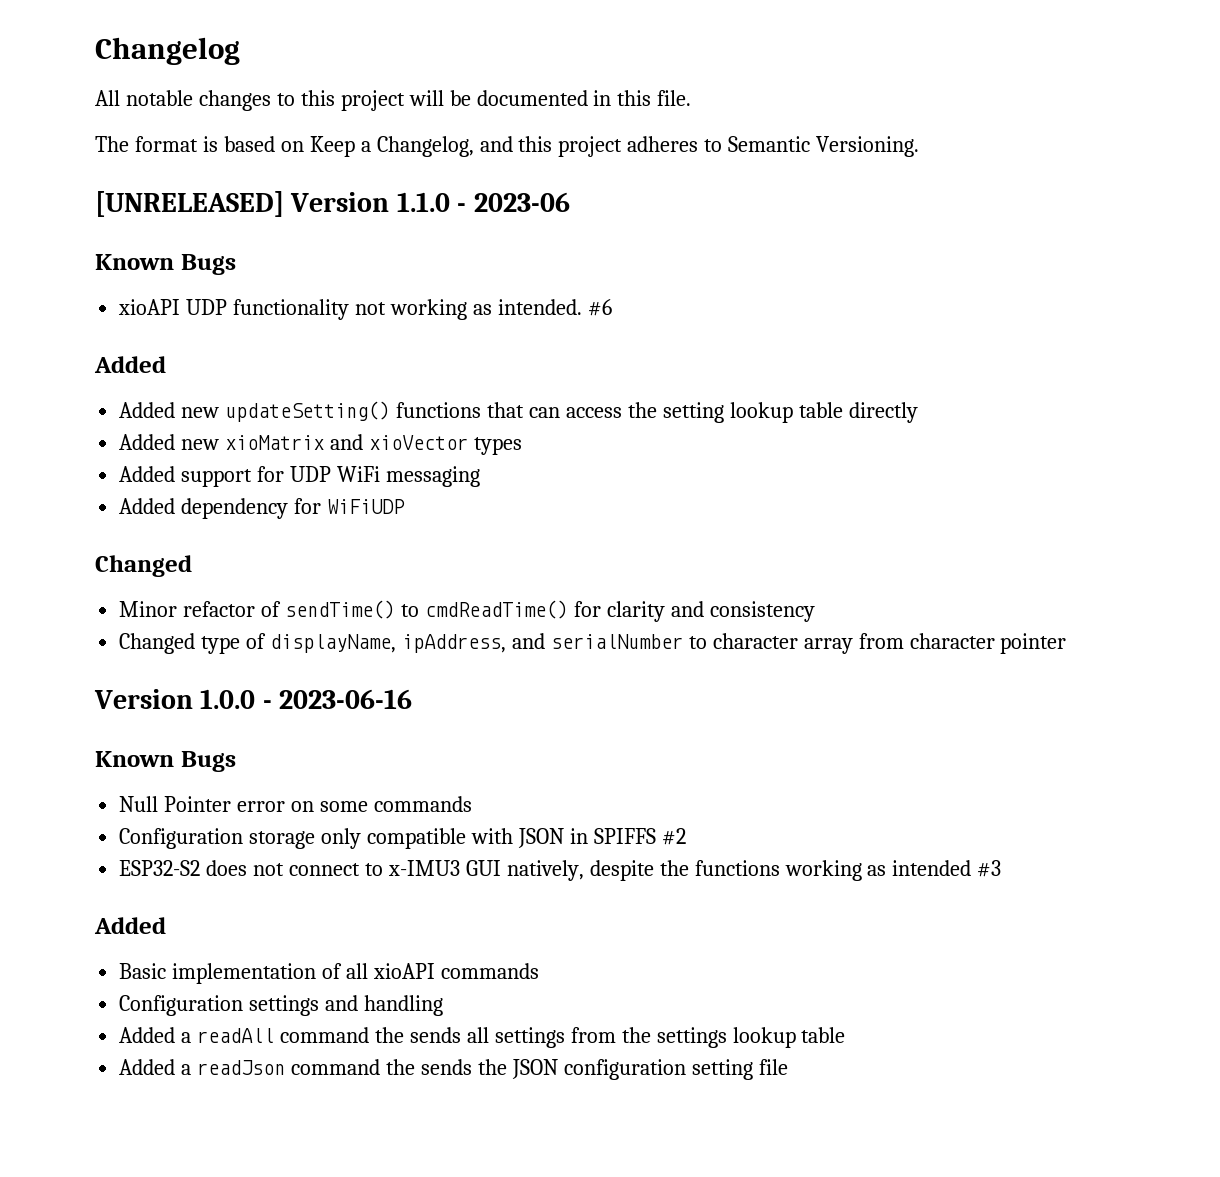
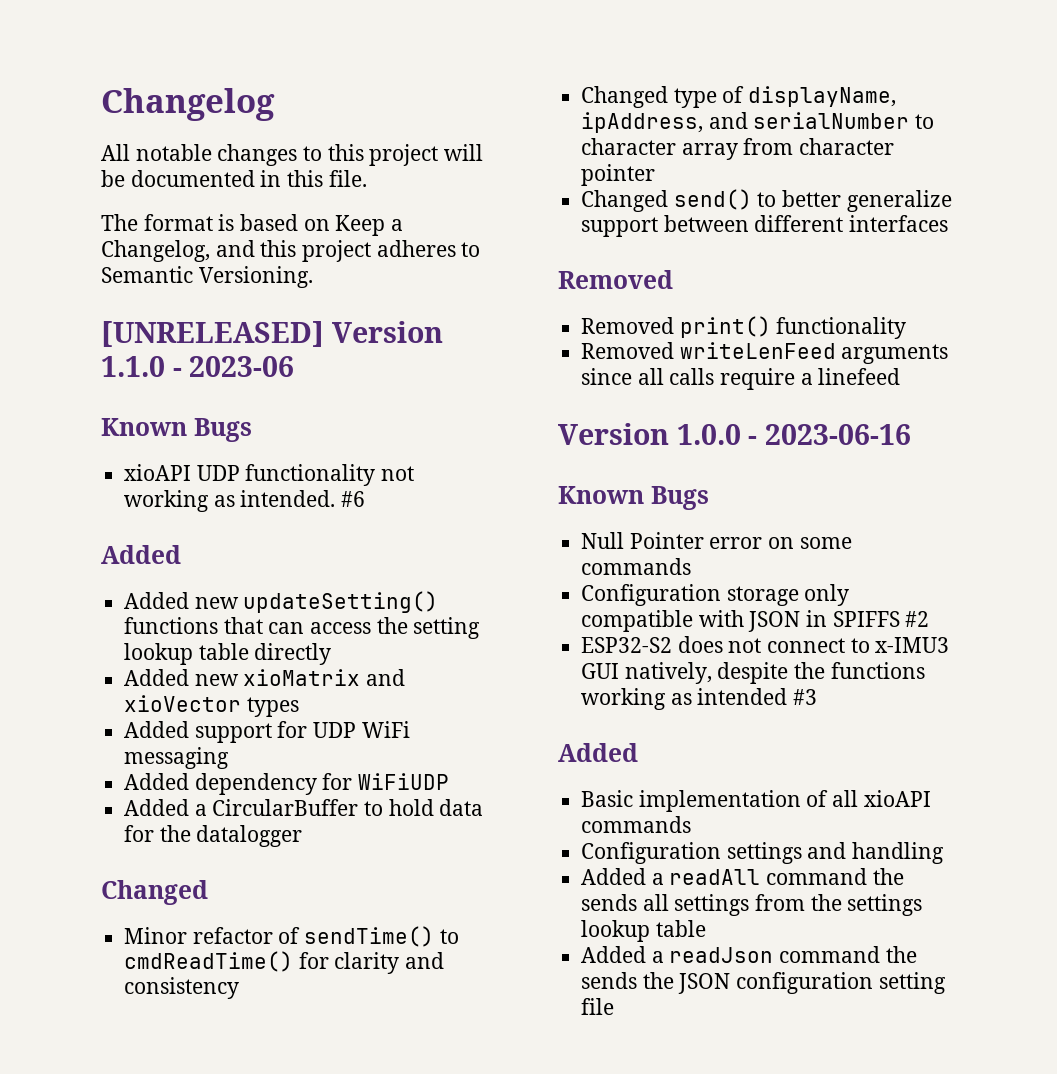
(406, 506) none -> [124,799,484,816] [124,825,303,847] // Added a CircularBuffer to hold data for the datalogger
(1067, 643) none -> [581,189,952,212] [581,215,949,237] [558,270,673,289] [581,316,907,339] [581,342,949,364] [581,368,901,390] // Changed send() to better generalize support between different interfaces // Removed // Removed print() functionality // Removed writeLenFeed arguments since all calls require a linefeed

